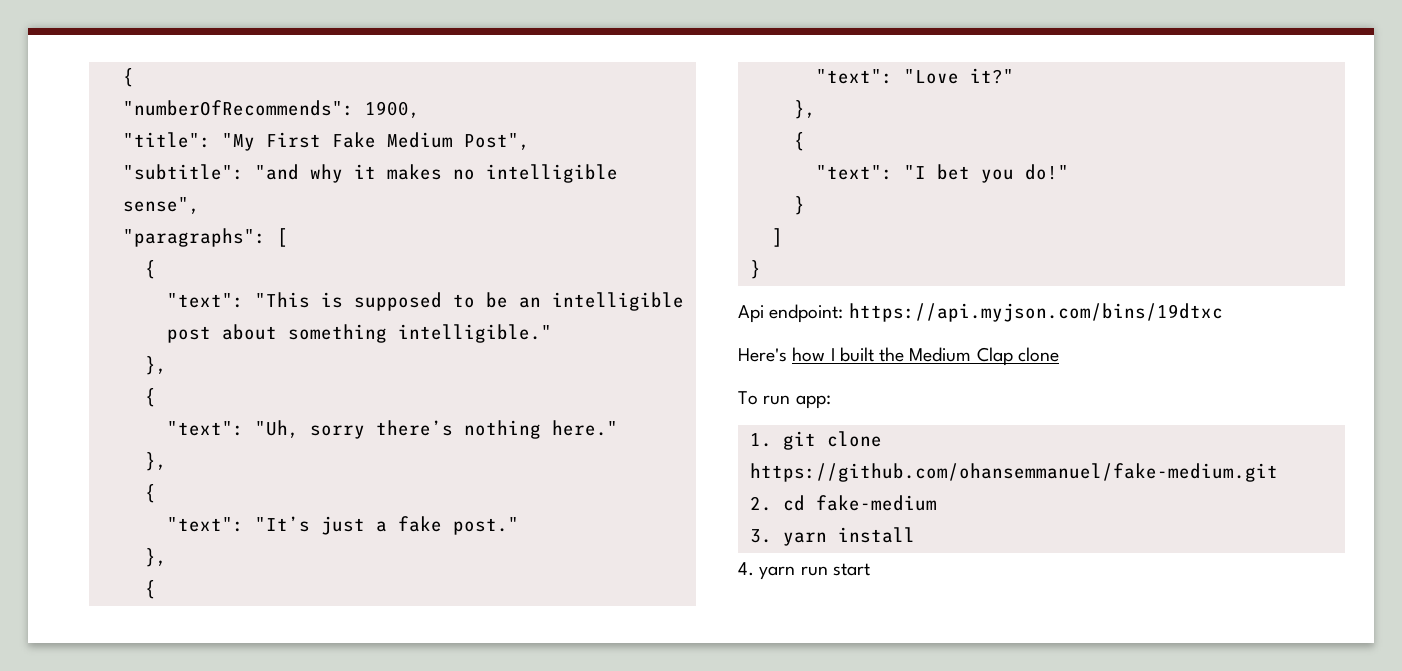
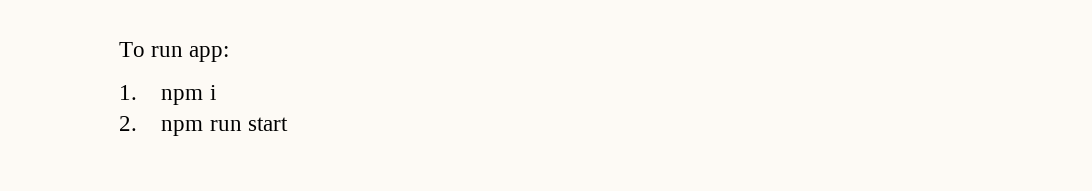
[122,68,134,87] [122,100,420,118] [122,132,530,151] [122,164,618,183] [122,197,200,214] [122,228,288,247] [144,260,156,279] [166,292,684,311] [166,324,552,343] [144,356,167,375] [144,388,156,407] [166,420,618,439] [144,452,167,471] [144,484,156,503] [166,516,519,535] [144,548,167,567] [144,580,156,599] [815,68,1014,84] [793,100,816,119] [793,132,805,151] [815,164,1069,183] [793,196,805,215] [771,228,783,247] [749,260,761,279] [738,303,1223,323] [738,347,1059,366] [738,391,831,409] [749,431,882,450] [749,463,1278,482] [749,495,937,511] [749,527,915,546] [738,562,796,580] { // "numberOfRecommends": 1900, // "title": "My First Fake Medium Post", // "subtitle": "and why it makes no intelligible sense", // "paragraphs": [ // { // "text": "This is supposed to be an intelligible post about something intelligible." // }, // { // "text": "Uh, sorry there’s nothing here." // }, // { // "text": "It’s just a fake post." // }, // { // "text": "Love it?" // }, // { // "text": "I bet you do!" // } // ] // } // Api endpoint: https://api.myjson.com/bins/19dtxc // Here's how I built the Medium Clap clone // To run app: // 1. git clone https://github.com/ohansemmanuel/fake-medium.git // 2. cd fake-medium // 3. yarn install // 4. yarn -> [119,42,230,62] [119,85,216,105] [119,116,204,136] To run app: // 1. npm i // 2. npm

